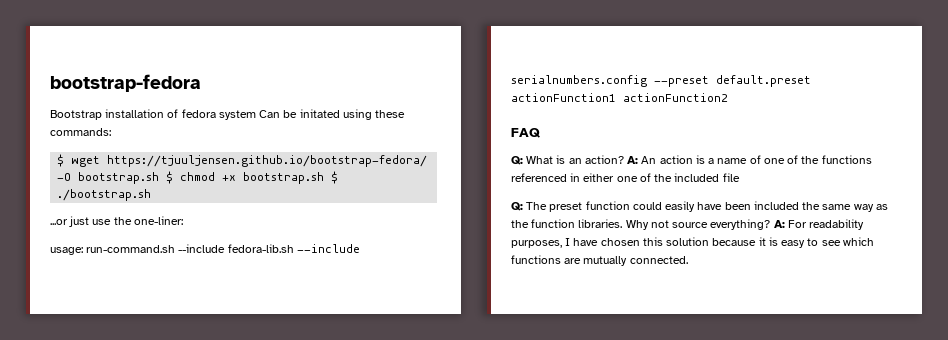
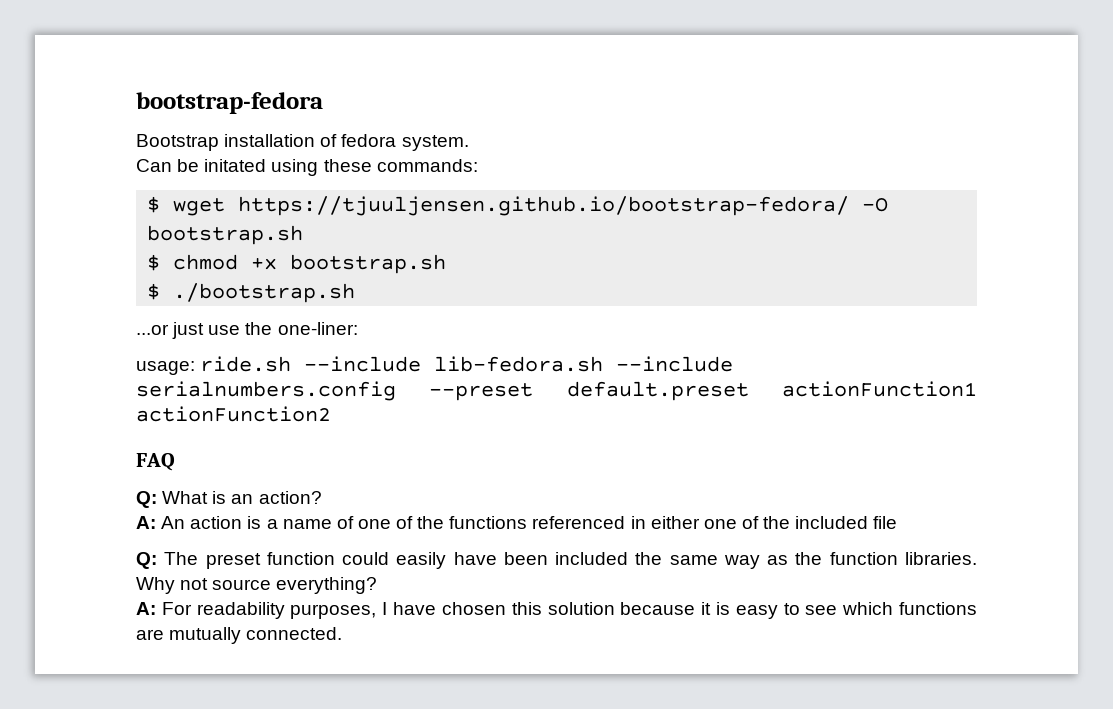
[218,110,256,120] system -> [401,135,469,151] system. //
(160, 178) none -> (304, 235) //
(325, 178) none -> (447, 264) //
[86,244,294,253] run-command.sh --include fedora-lib.sh -> [200,356,604,372] ride.sh --include lib-fedora.sh
(624, 159) none -> (322, 497) //
(771, 224) none -> (378, 585) //

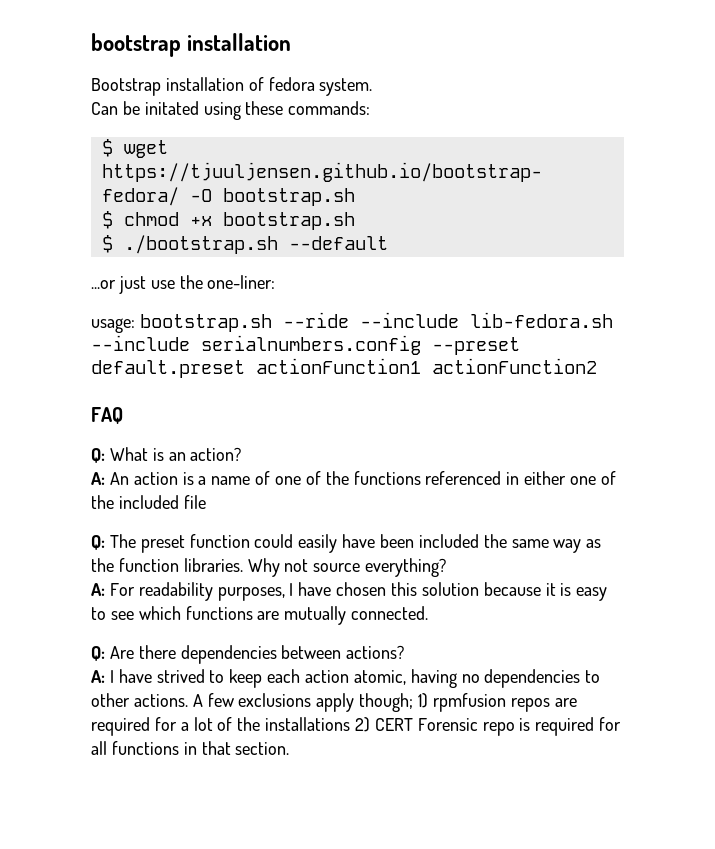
[136,92,323,114] bootstrap-fedora -> [91,33,292,57] bootstrap installation
(356, 293) none -> [288,236,388,250] --default
[200,356,292,372] ride.sh -> [139,312,349,332] bootstrap.sh --ride
(343, 633) none -> [91,645,405,664] [91,669,601,688] [91,693,577,712] [91,717,622,736] [91,741,290,755] // Q: Are there dependencies between actions? // A: I have strived to keep each action atomic, having no dependencies to other actions. A few exclusions apply though; 1) rpmfusion repos are required for a lot of the installations 2) CERT Forensic repo is required for all functions in that section.

